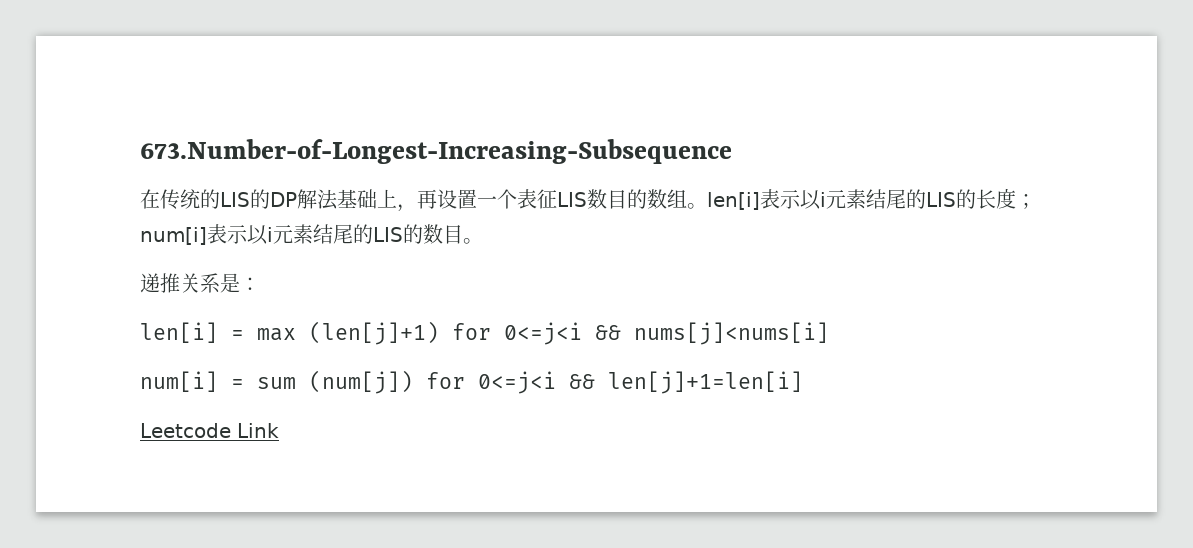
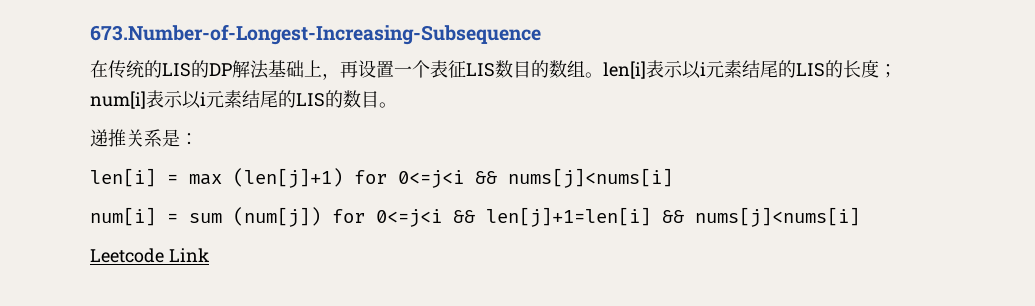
(803, 382) none -> [662,207,860,227] && nums[j]<nums[i]

